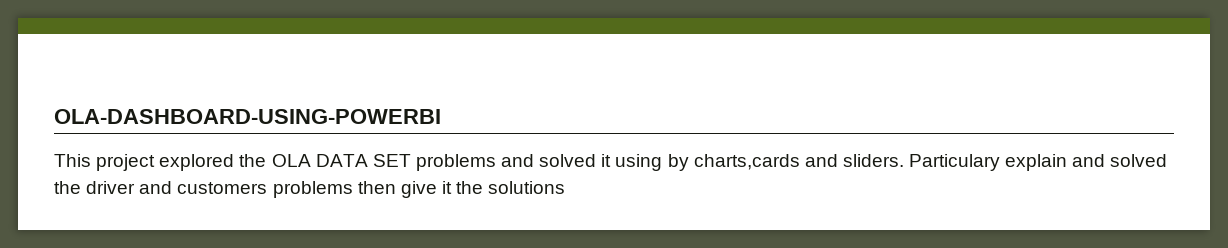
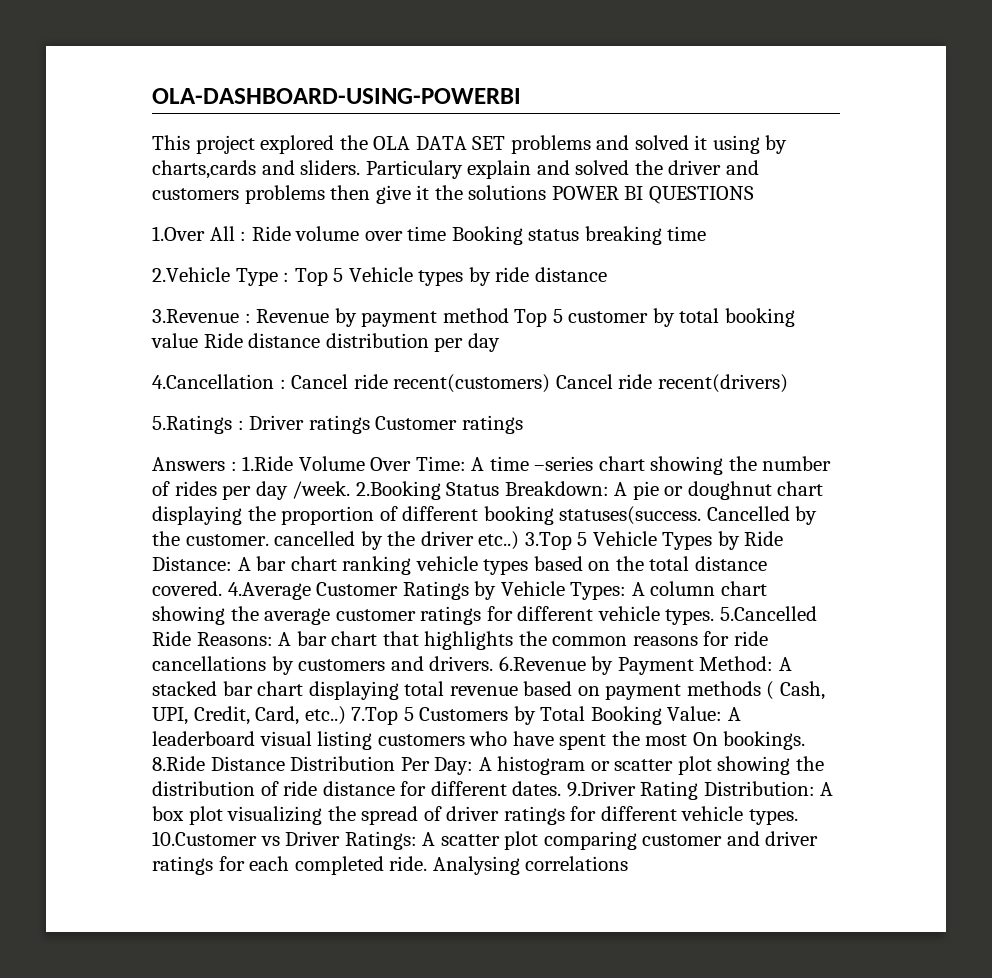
(566, 187) none -> [551,186,754,204] [152,226,707,245] [152,267,607,286] [152,308,795,327] [151,333,500,352] [152,374,788,393] [152,415,523,434] [152,456,832,475] [152,481,824,500] [152,506,818,525] [152,531,784,550] [152,556,767,575] [152,581,767,600] [152,606,817,625] [152,631,768,650] [152,656,792,675] [152,681,825,700] [152,706,741,725] [152,731,806,750] [152,756,824,775] [152,781,834,800] [152,806,798,825] [152,831,819,850] [152,856,629,875] POWER BI QUESTIONS // 1.Over All : Ride volume over time Booking status breaking time // 2.Vehicle Type : Top 5 Vehicle types by ride distance // 3.Revenue : Revenue by payment method Top 5 customer by total booking value Ride distance distribution per day // 4.Cancellation : Cancel ride recent(customers) Cancel ride recent(drivers) // 5.Ratings : Driver ratings Customer ratings // Answers : 1.Ride Volume Over Time: A time –series chart showing the number of rides per day /week. 2.Booking Status Breakdown: A pie or doughnut chart displaying the proportion of different booking statuses(success. Cancelled by the customer. cancelled by the driver etc..) 3.Top 5 Vehicle Types by Ride Distance: A bar chart ranking vehicle types based on the total distance covered. 4.Average Customer Ratings by Vehicle Types: A column chart showing the average customer ratings for different vehicle types. 5.Cancelled Ride Reasons: A bar chart that highlights the common reasons for ride cancellations by customers and drivers. 6.Revenue by Payment Method: A stacked bar chart displaying total revenue based on payment methods ( Cash, UPI, Credit, Card, etc..) 7.Top 5 Customers by Total Booking Value: A leaderboard visual listing customers who have spent the most On bookings. 8.Ride Distance Distribution Per Day: A histogram or scatter plot showing the distribution of ride distance for different dates. 9.Driver Rating Distribution: A box plot visualizing the spread of driver ratings for different vehicle types. 10.Customer vs Driver Ratings: A scatter plot comparing customer and driver ratings for each completed ride. Analysing correlations

